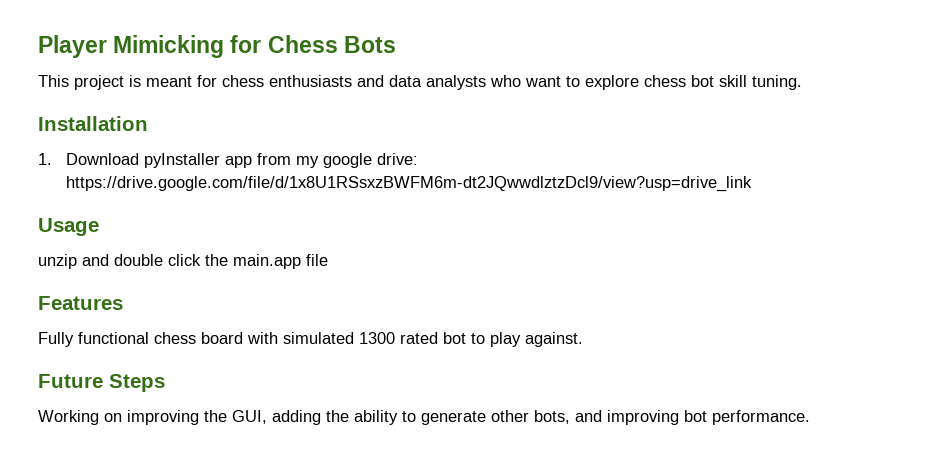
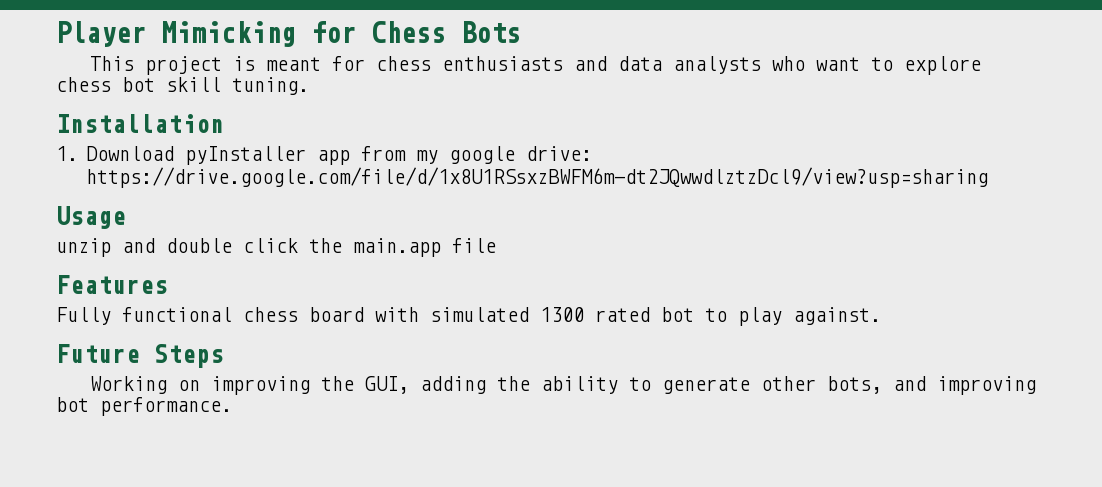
[65,176,752,192] https://drive.google.com/file/d/1x8U1RSsxzBWFM6m-dt2JQwwdlztzDcl9/view?usp=drive_link -> [86,167,989,188] https://drive.google.com/file/d/1x8U1RSsxzBWFM6m-dt2JQwwdlztzDcl9/view?usp=sharing

